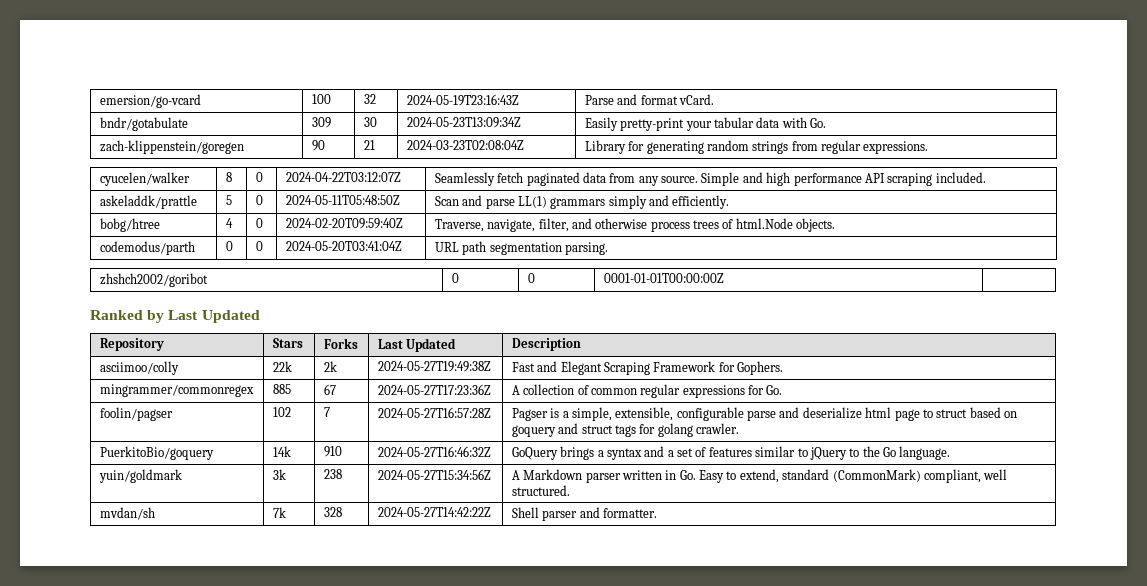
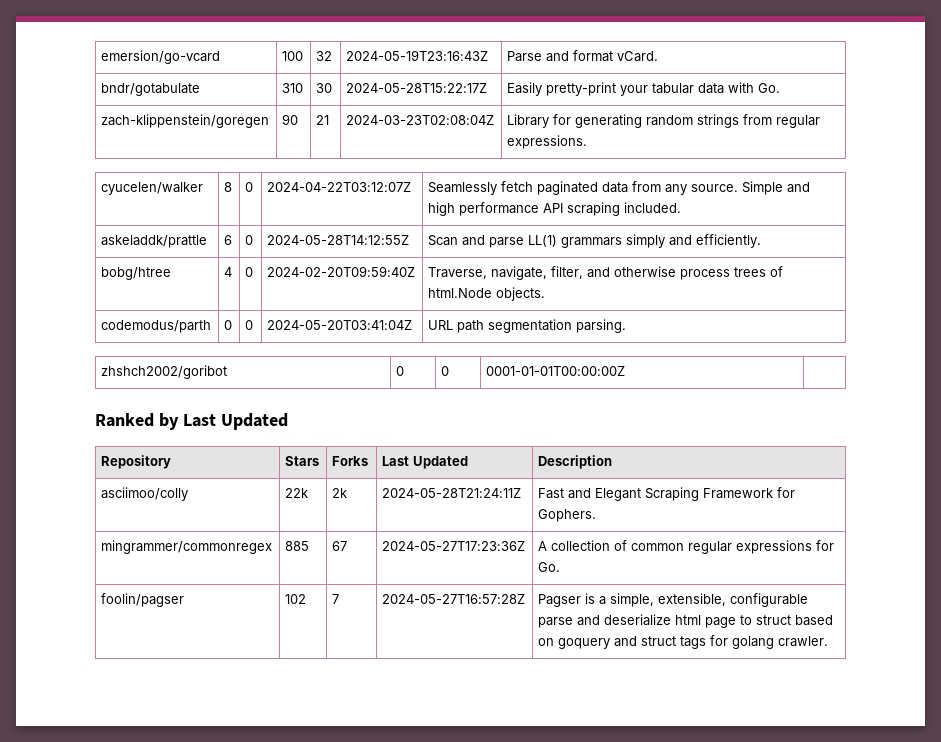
[311,117,331,128] 309 -> [282,83,304,93] 310
[406,117,521,128] 2024-05-23T13:09:34Z -> [346,83,488,93] 2024-05-28T15:22:17Z
[225,195,232,205] [255,195,263,205] [285,195,400,205] 5 | 0 | 2024-05-11T05:48:50Z -> [224,235,233,245] [245,235,254,245] [267,235,410,245] 6 | 0 | 2024-05-28T14:12:55Z
[377,361,491,372] 2024-05-27T19:49:38Z -> [382,488,522,498] 2024-05-28T21:24:11Z
[99,446,214,460] [272,446,291,457] [323,446,342,457] [377,446,491,457] [511,446,951,460] [98,469,182,483] [272,469,286,480] [323,469,342,479] [377,469,491,480] [511,469,1008,483] [511,485,570,496] [99,507,155,520] [272,507,286,518] [323,507,342,517] [377,507,491,517] [511,507,657,521] // PuerkitoBio/goquery | 14k | 910 | 2024-05-27T16:46:32Z | GoQuery brings a syntax and a set of features similar to jQuery to the Go language. // yuin/goldmark | 3k | 238 | 2024-05-27T15:34:56Z | A Markdown parser written in Go. Easy to extend, standard (CommonMark) compliant, well structured. // mvdan/sh | 7k | 328 | 2024-05-27T14:42:22Z | Shell parser and formatter. -> (829, 641) none

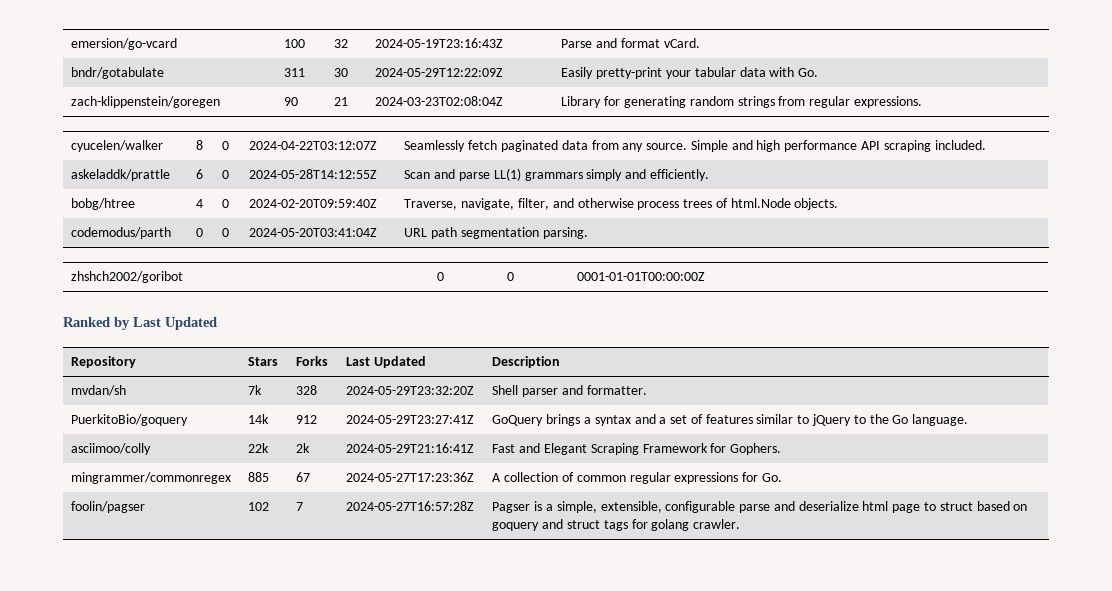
[282,83,304,93] 310 -> [284,68,306,77] 311
[346,83,488,93] 2024-05-28T15:22:17Z -> [375,68,504,77] 2024-05-29T12:22:09Z
(613, 462) none -> [71,385,127,396] [248,385,263,395] [296,385,318,395] [346,386,475,395] [492,385,647,397] [71,414,189,426] [248,414,270,424] [296,415,318,424] [346,415,475,424] [492,414,969,426] // mvdan/sh | 7k | 328 | 2024-05-29T23:32:20Z | Shell parser and formatter. // PuerkitoBio/goquery | 14k | 912 | 2024-05-29T23:27:41Z | GoQuery brings a syntax and a set of features similar to jQuery to the Go language.
[382,488,522,498] 2024-05-28T21:24:11Z -> [346,443,475,453] 2024-05-29T21:16:41Z

